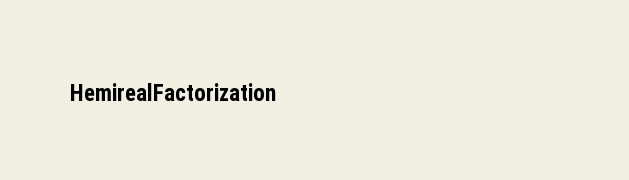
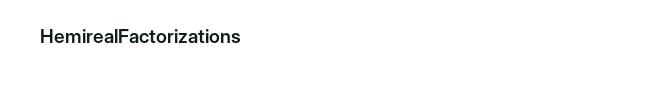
[70,83,276,101] HemirealFactorization -> [40,29,241,43] HemirealFactorizations

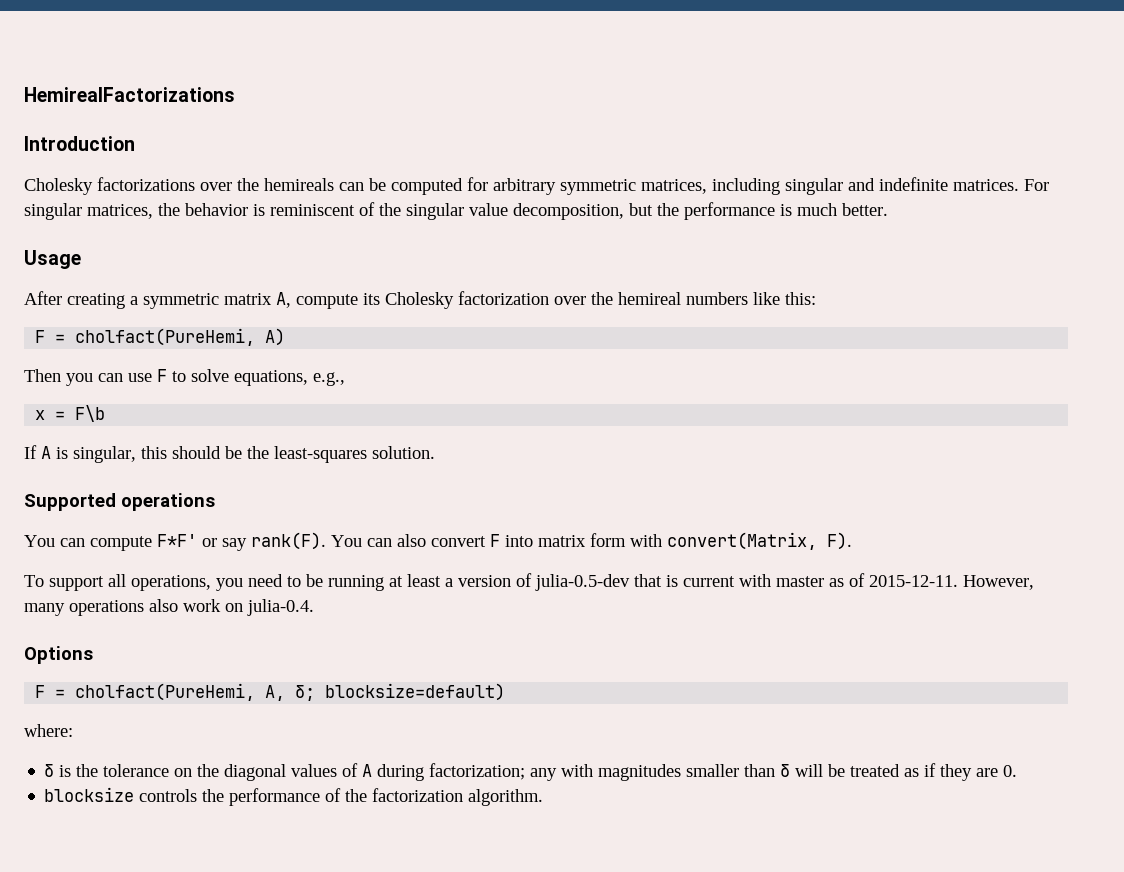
(241, 36) none -> [24,136,135,151] [24,177,1049,195] [24,202,888,220] [24,250,81,269] [24,291,816,309] [35,328,286,346] [24,369,345,386] [35,405,106,422] [24,445,435,463] [24,493,215,511] [24,532,852,551] [24,573,1034,591] [24,599,314,616] [24,646,93,664] [35,683,506,701] [24,724,73,737] [44,763,1018,781] [44,787,544,806] // Introduction // Cholesky factorizations over the hemireals can be computed for arbitrary symmetric matrices, including singular and indefinite matrices. For singular matrices, the behavior is reminiscent of the singular value decomposition, but the performance is much better. // Usage // After creating a symmetric matrix A, compute its Cholesky factorization over the hemireal numbers like this: // F = cholfact(PureHemi, A) // Then you can use F to solve equations, e.g., // x = F\b // If A is singular, this should be the least-squares solution. // Supported operations // You can compute F*F' or say rank(F). You can also convert F into matrix form with convert(Matrix, F). // To support all operations, you need to be running at least a version of julia-0.5-dev that is current with master as of 2015-12-11. However, many operations also work on julia-0.4. // Options // F = cholfact(PureHemi, A, δ; blocksize=default) // where: // δ is the tolerance on the diagonal values of A during factorization; any with magnitudes smaller than δ will be treated as if they are 0. // blocksize controls the performance of the factorization algorithm.

